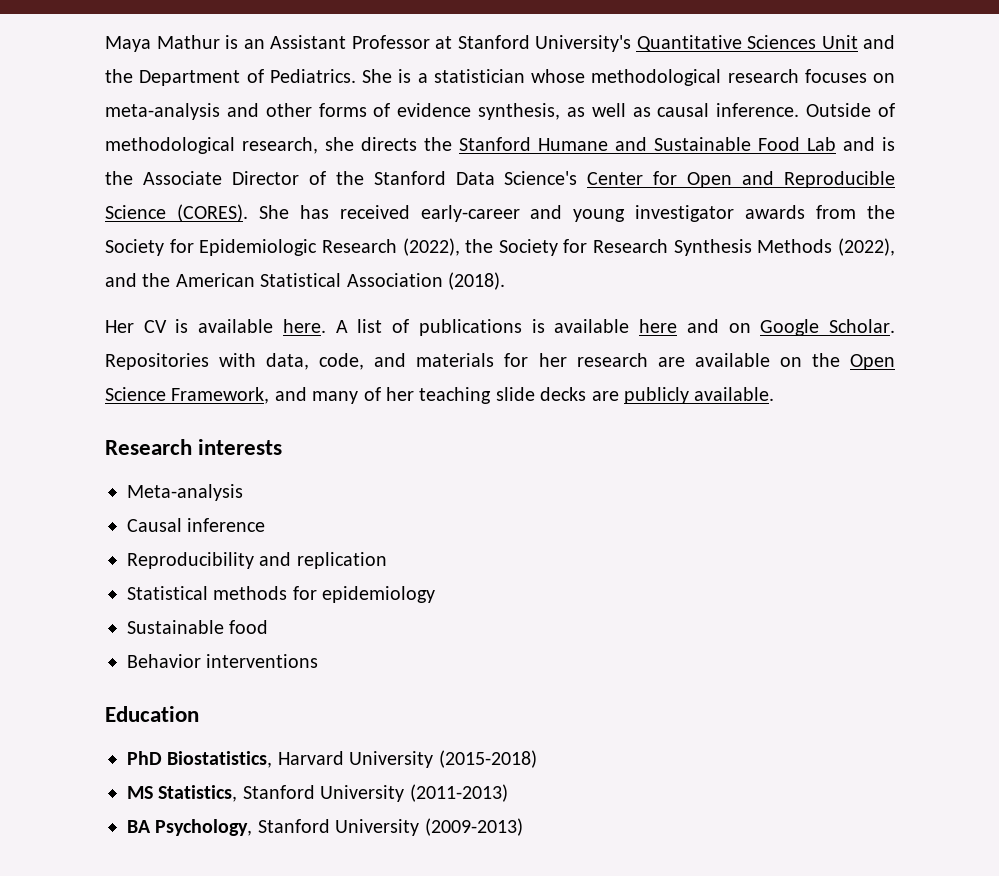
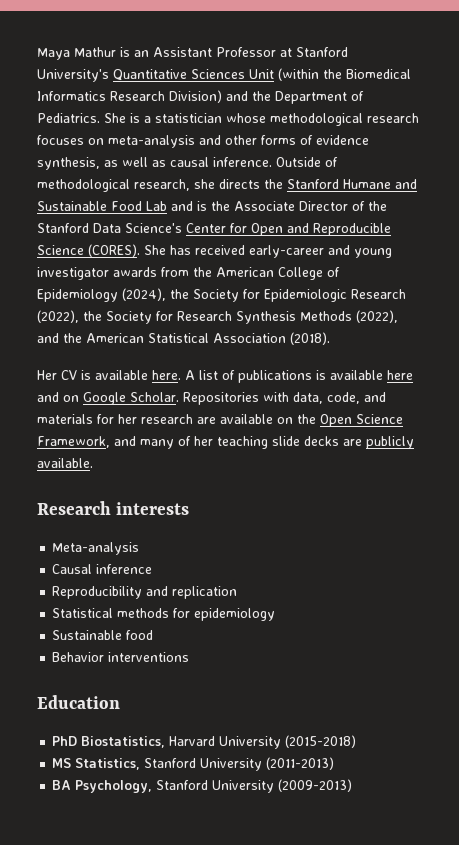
(858, 42) none -> [278,68,411,81] [37,90,222,103] (within the Biomedical Informatics Research Division)
(895, 212) none -> [216,267,340,280] [37,288,189,302] American College of Epidemiology (2024), the

